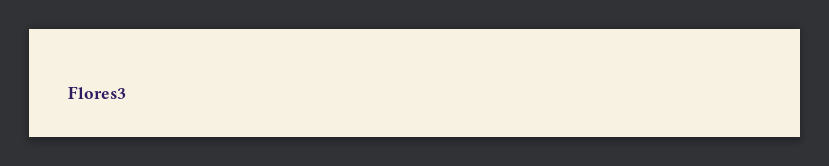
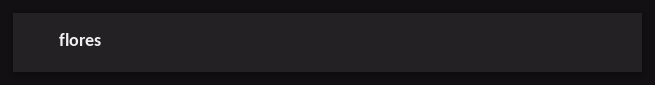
[68,86,126,99] Flores3 -> [59,33,101,46] flores

